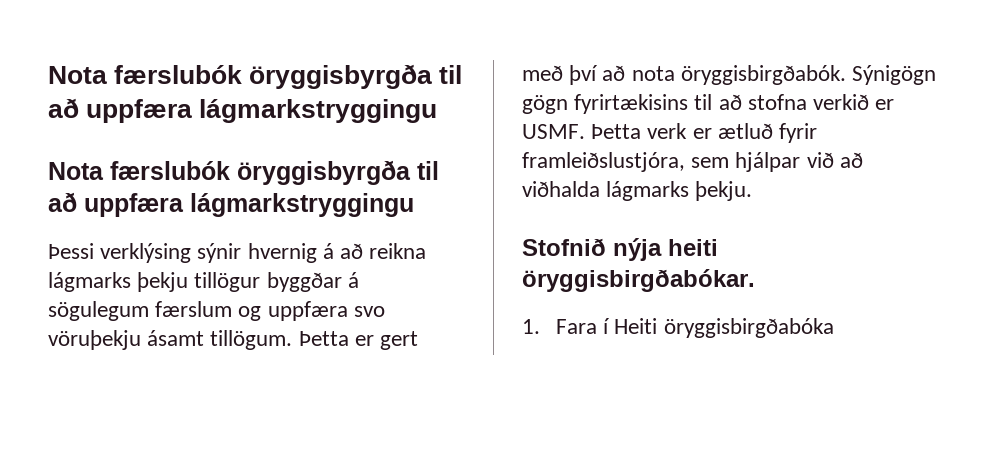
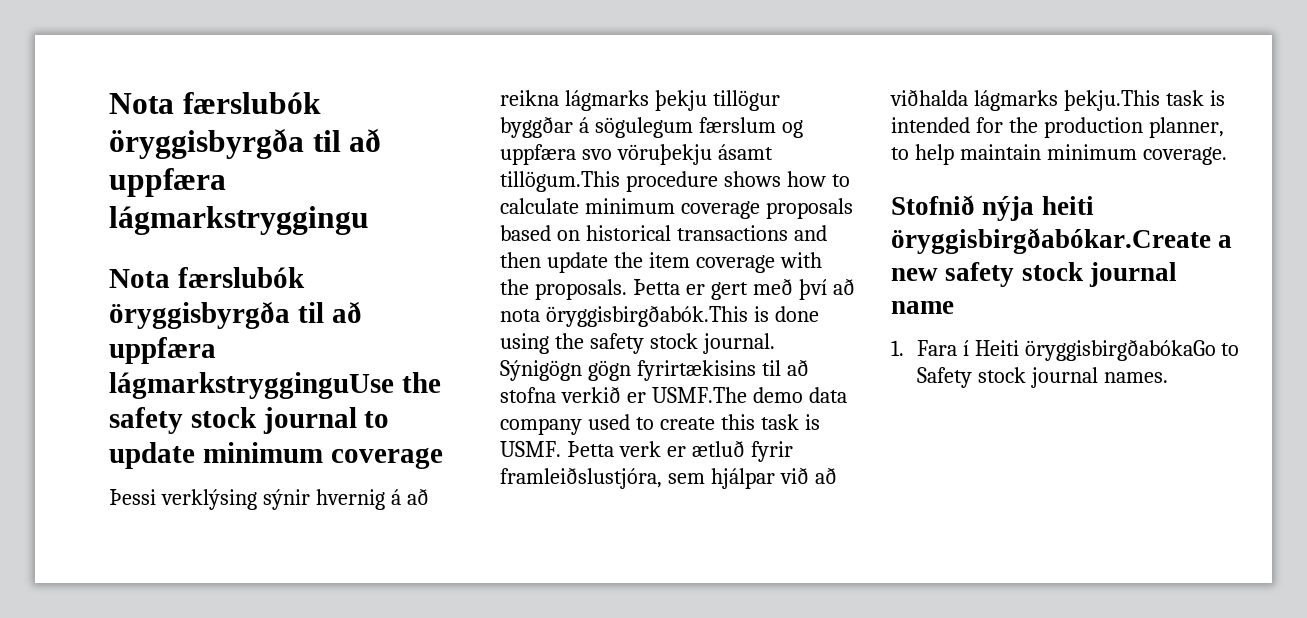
[190,193,414,217] lágmarkstryggingu -> [109,372,441,399] [109,407,390,434] [109,442,443,469] lágmarkstrygginguUse the safety stock journal to update minimum coverage
[210,330,293,350] tillögum. -> [500,171,850,192] [500,198,853,219] [500,225,827,241] [500,252,822,273] [500,279,627,300] tillögum.This procedure shows how to calculate minimum coverage proposals based on historical transactions and then update the item coverage with the proposals.
[680,65,846,85] öryggisbirgðabók. -> [545,305,819,327] [500,333,775,354] öryggisbirgðabók.This is done using the safety stock journal.
(895, 104) none -> [651,387,847,403] [500,414,820,435] USMF.The demo data company used to create this task is
[695,181,753,201] [522,238,718,261] [522,269,755,292] [522,318,834,338] þekju. // Stofnið nýja heiti öryggisbirgðabókar. // 1. Fara í Heiti öryggisbirgðabóka -> [1063,90,1225,111] [891,117,1224,138] [891,144,1227,165] [891,195,1094,221] [891,228,1233,254] [891,262,1177,287] [891,301,954,314] [891,339,1240,361] [916,367,1168,388] þekju.This task is intended for the production planner, to help maintain minimum coverage. // Stofnið nýja heiti öryggisbirgðabókar.Create a new safety stock journal name // 1. Fara í Heiti öryggisbirgðabókaGo to Safety stock journal names.

